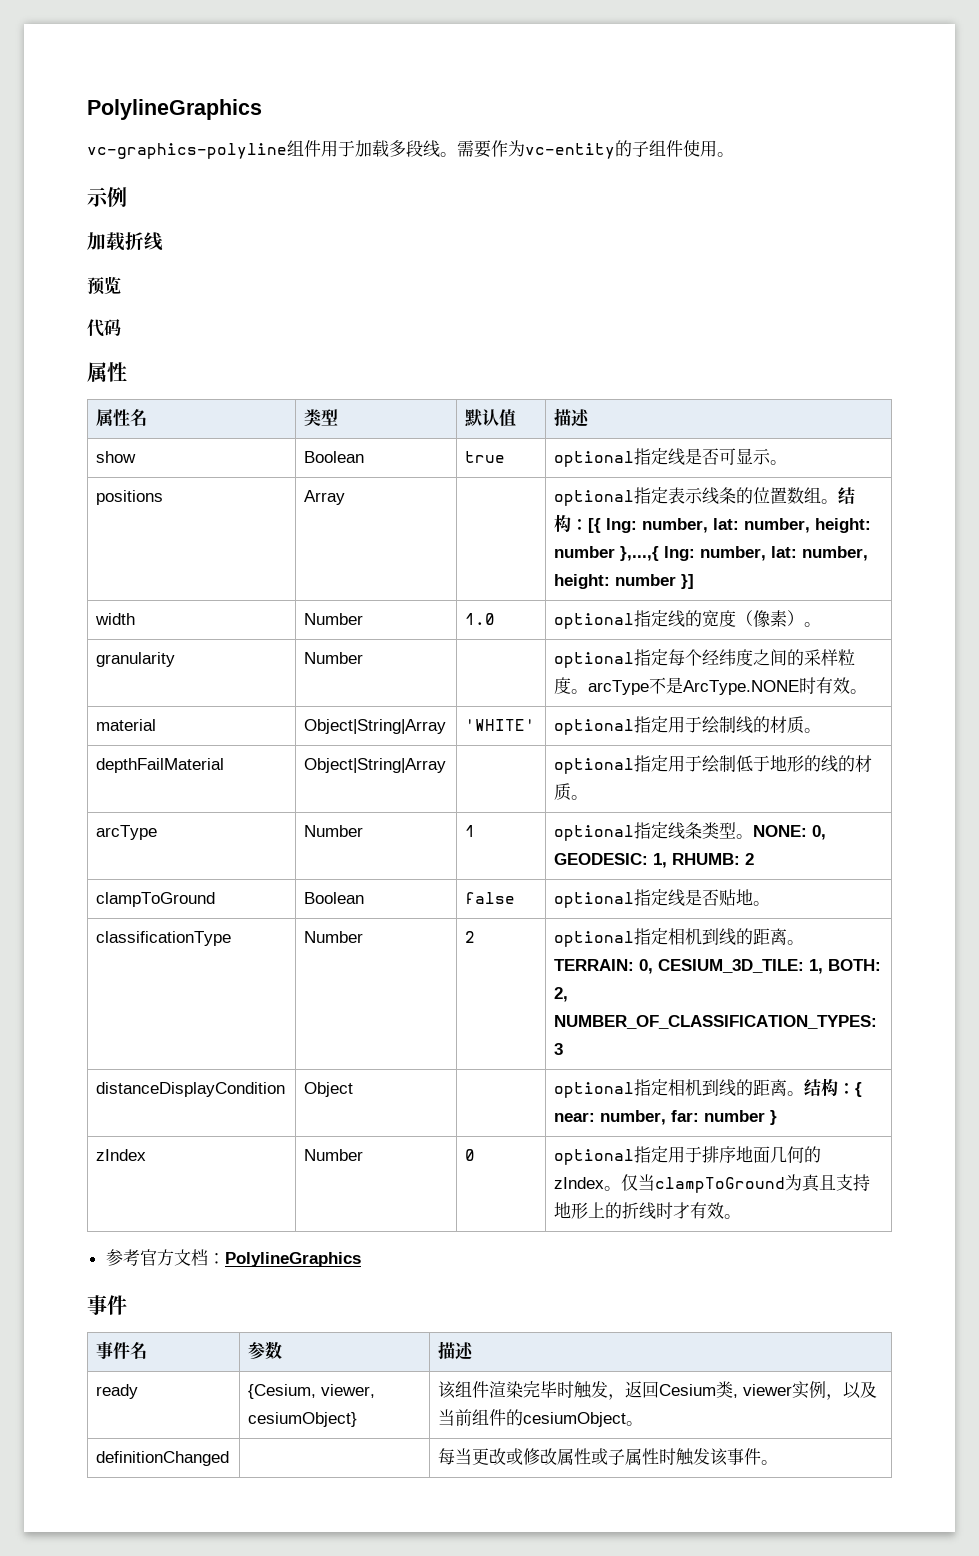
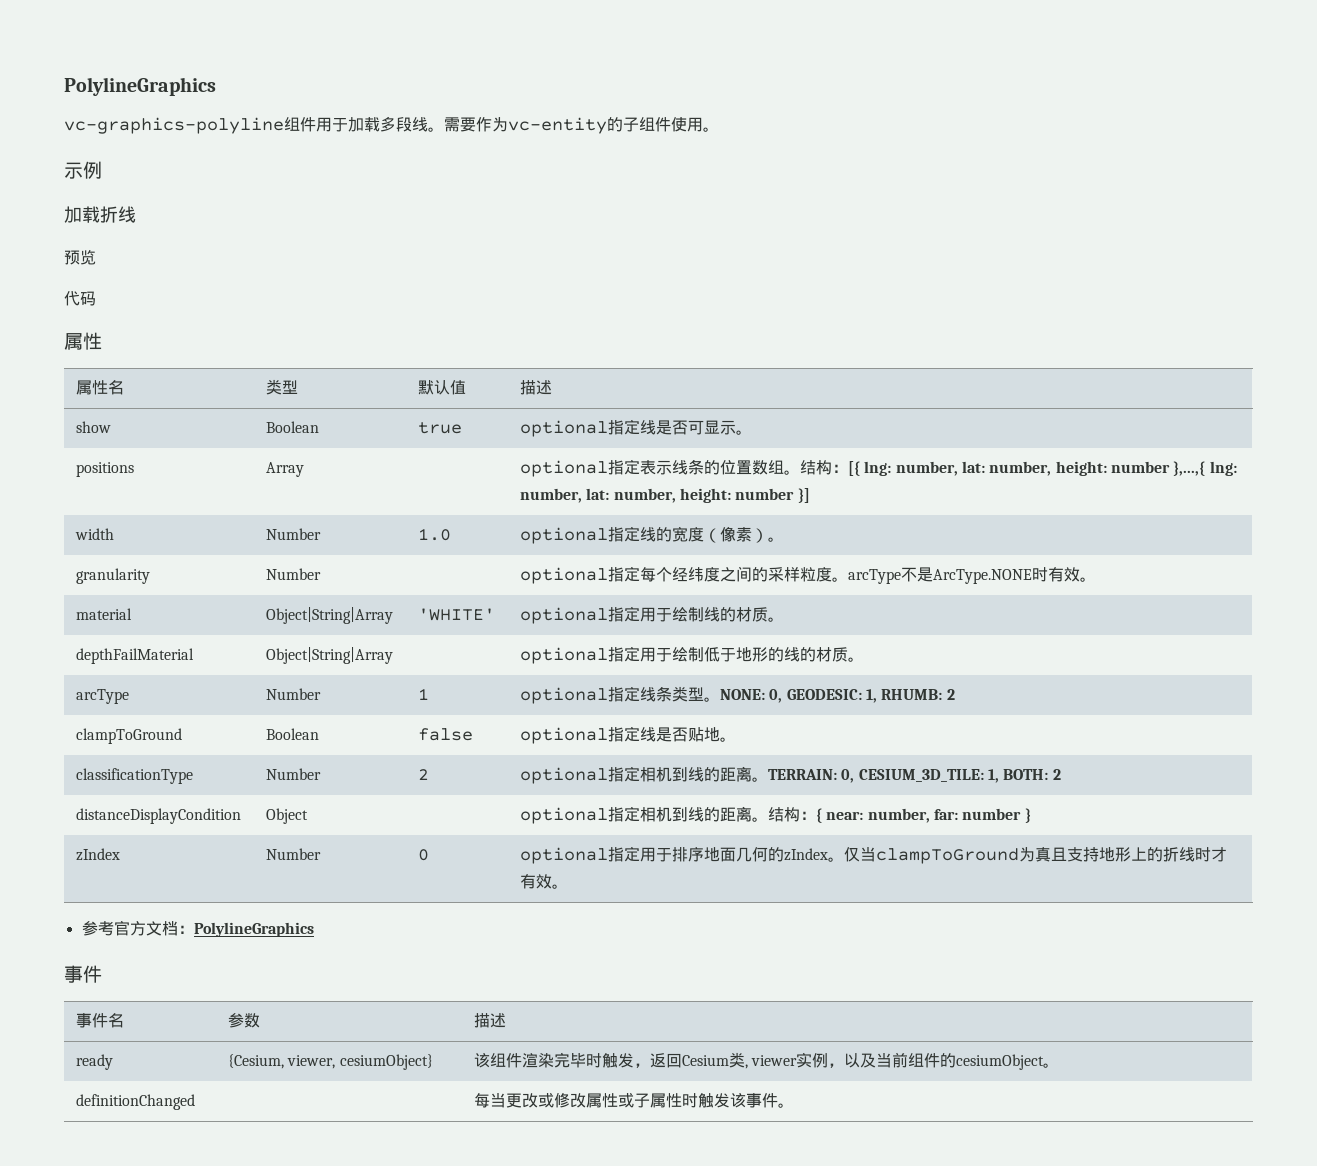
[554,987,569,1002] [554,1015,878,1029] [554,1043,564,1055] 2, NUMBER_OF_CLASSIFICATION_TYPES: 3 -> [1052,769,1061,780] 2

